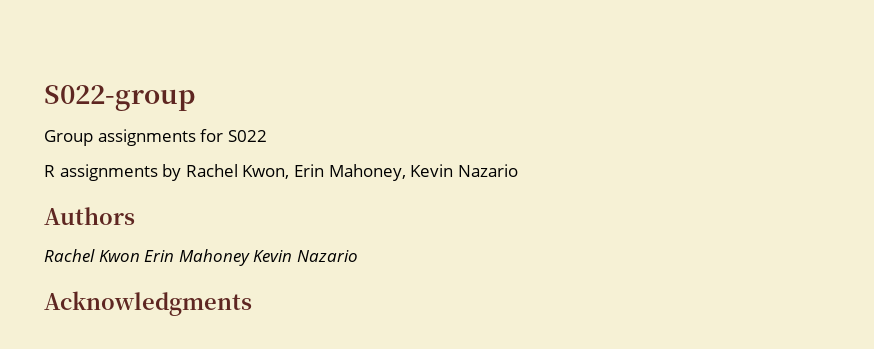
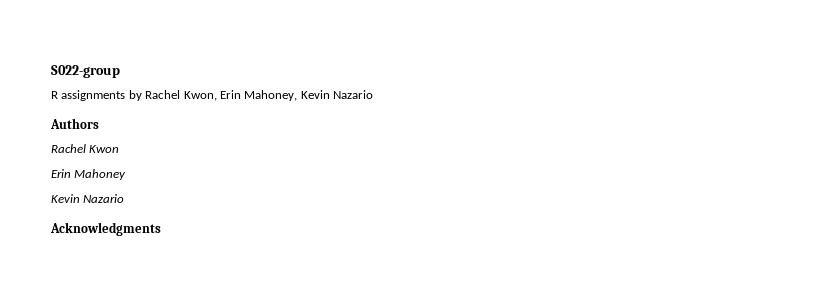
[44,129,267,146] // Group assignments for S022 -> (120, 71) none
(140, 256) none -> (120, 149) //
(250, 257) none -> (127, 174) //

